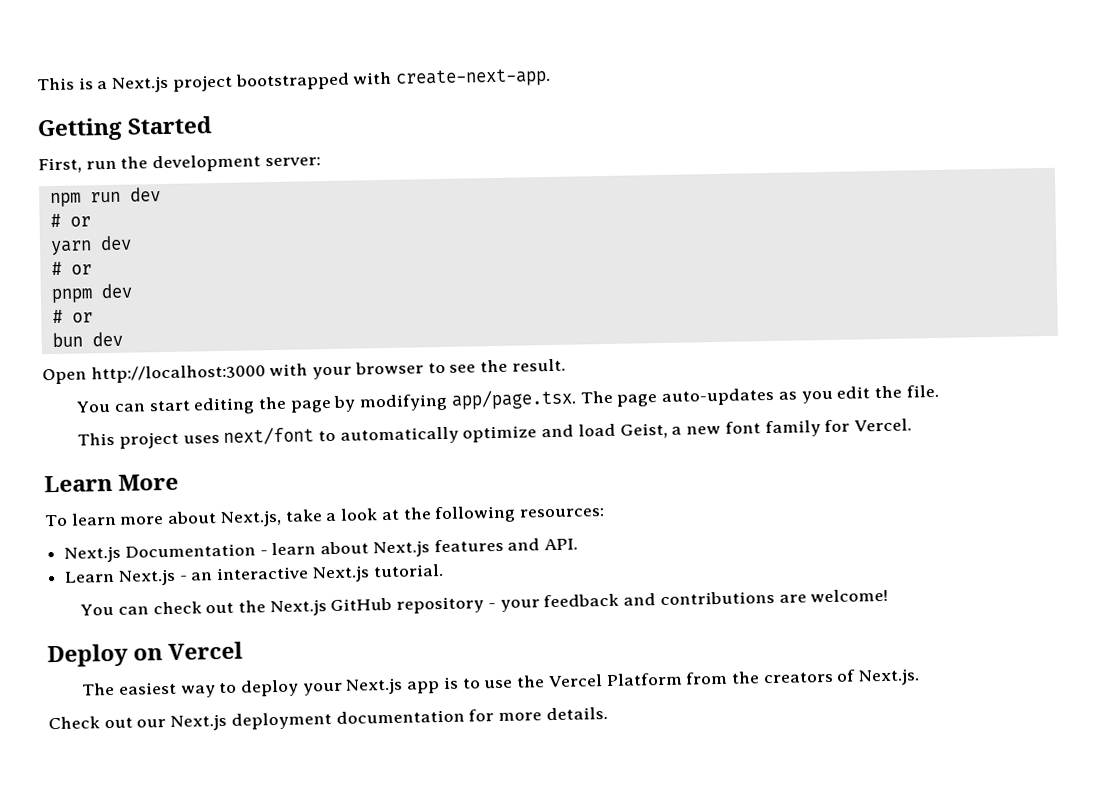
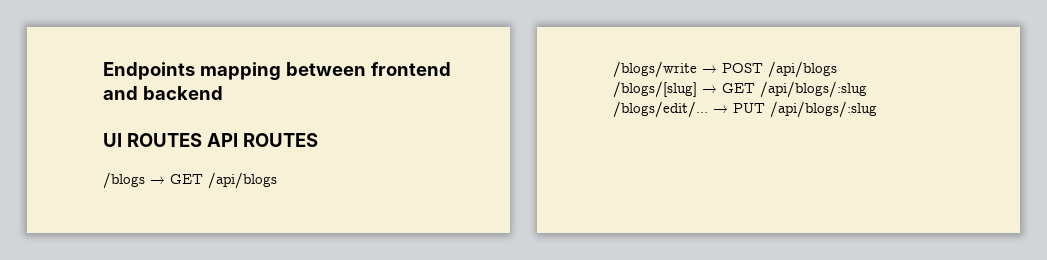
[36,67,552,93] [37,116,214,142] [38,154,321,174] [49,187,161,208] [49,213,91,228] [49,235,132,256] [50,261,92,276] [50,283,132,304] [51,309,93,324] [51,331,123,348] [42,358,566,385] [76,384,939,415] [77,418,913,449] [44,473,180,493] [44,505,605,528] [64,538,579,563] [64,563,444,586] [80,588,889,617] [47,641,244,668] [81,668,921,698] [48,707,608,731] This is a Next.js project bootstrapped with create-next-app. // Getting Started // First, run the development server: // npm run dev // # or // yarn dev // # or // pnpm dev // # or // bun dev // Open http://localhost:3000 with your browser to see the result. // You can start editing the page by modifying app/page.tsx. The page auto-updates as you edit the file. // This project uses next/font to automatically optimize and load Geist, a new font family for Vercel. // Learn More // To learn more about Next.js, take a look at the following resources: // Next.js Documentation - learn about Next.js features and API. // Learn Next.js - an interactive Next.js tutorial. // You can check out the Next.js GitHub repository - your feedback and contributions are welcome! // Deploy on Vercel // The easiest way to deploy your Next.js app is to use the Vercel Platform from the creators of Next.js. // Check out our Next.js deployment documentation for more details. -> [103,62,451,80] [103,86,223,100] [103,133,318,147] [103,172,277,189] [613,61,837,78] [613,81,867,98] [613,101,877,118] Endpoints mapping between frontend and backend // UI ROUTES API ROUTES // /blogs → GET /api/blogs // /blogs/write → POST /api/blogs // /blogs/[slug] → GET /api/blogs/:slug // /blogs/edit/... → PUT /api/blogs/:slug

